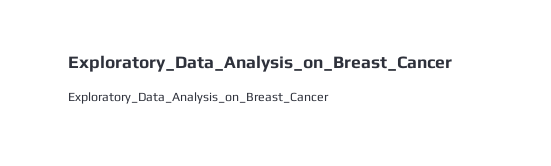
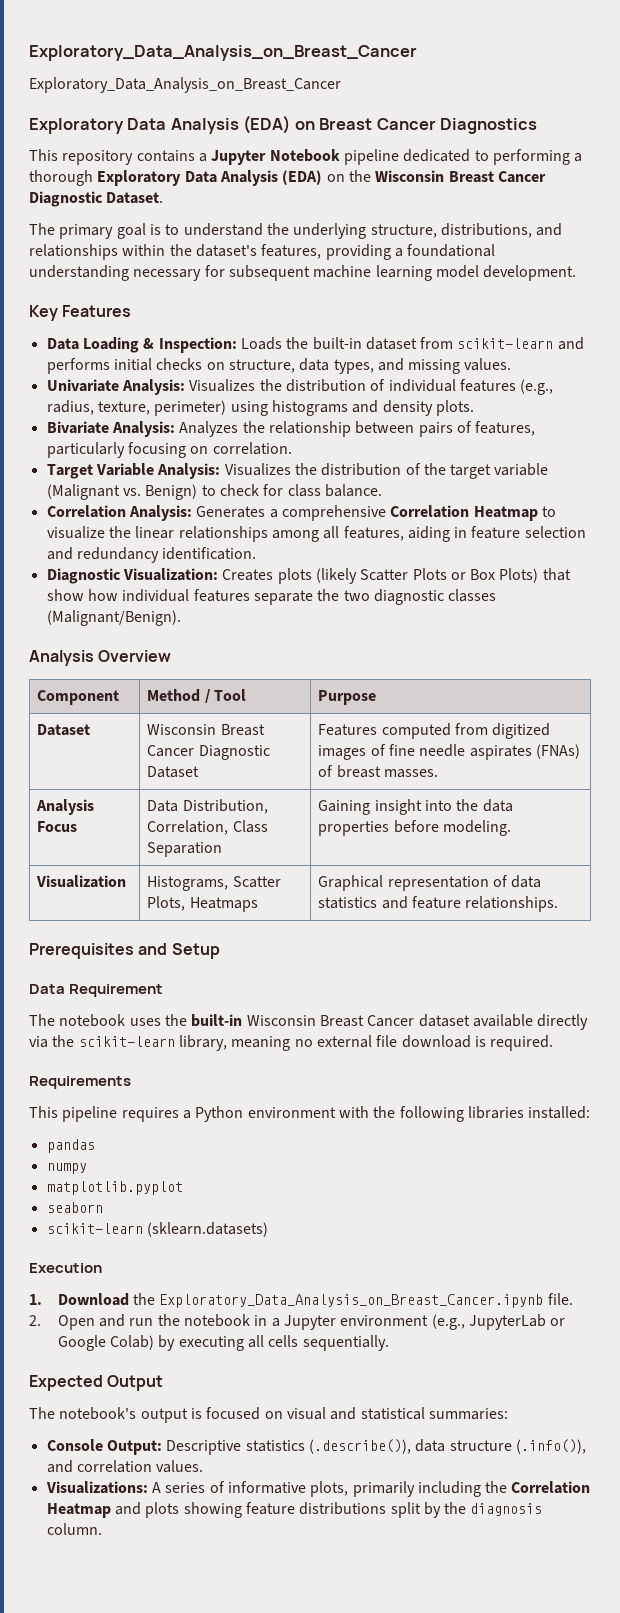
(329, 98) none -> [29,115,538,134] [29,149,583,165] [29,170,546,186] [29,191,164,207] [29,223,563,239] [29,244,496,260] [29,265,577,281] [29,305,132,321] [46,337,584,353] [46,358,512,374] [46,379,554,395] [46,400,474,416] [46,421,536,437] [46,442,292,458] [46,463,549,479] [46,484,382,500] [46,505,556,521] [46,526,586,542] [46,547,257,563] [46,568,571,584] [46,589,497,605] [46,610,181,626] [29,650,172,666] [37,690,120,705] [147,689,247,703] [318,690,377,705] [37,724,91,736] [147,724,265,736] [147,745,270,760] [147,766,200,778] [318,723,551,739] [318,744,581,760] [318,765,439,778] [36,799,95,815] [37,821,78,832] [147,799,268,814] [147,820,268,835] [147,842,223,857] [318,799,513,815] [318,820,512,836] [36,875,127,888] [147,876,281,891] [147,896,258,912] [318,875,542,891] [318,896,559,912] [29,943,220,959] [29,984,164,997] [29,1014,589,1030] [29,1035,554,1051] [29,1076,131,1089] [29,1106,591,1122] [46,1139,95,1153] [46,1163,87,1174] [46,1181,183,1195] [46,1202,103,1213] [46,1222,268,1237] [29,1263,102,1273] [29,1293,573,1308] [29,1314,566,1330] [57,1335,389,1351] [29,1375,164,1391] [29,1407,508,1423] [46,1439,586,1455] [46,1460,204,1473] [45,1481,591,1497] [46,1502,543,1518] [46,1523,102,1535] // Exploratory Data Analysis (EDA) on Breast Cancer Diagnostics // This repository contains a Jupyter Notebook pipeline dedicated to performing a thorough Exploratory Data Analysis (EDA) on the Wisconsin Breast Cancer Diagnostic Dataset. // The primary goal is to understand the underlying structure, distributions, and relationships within the dataset's features, providing a foundational understanding necessary for subsequent machine learning model development. // Key Features // Data Loading & Inspection: Loads the built-in dataset from scikit-learn and performs initial checks on structure, data types, and missing values. // Univariate Analysis: Visualizes the distribution of individual features (e.g., radius, texture, perimeter) using histograms and density plots. // Bivariate Analysis: Analyzes the relationship between pairs of features, particularly focusing on correlation. // Target Variable Analysis: Visualizes the distribution of the target variable (Malignant vs. Benign) to check for class balance. // Correlation Analysis: Generates a comprehensive Correlation Heatmap to visualize the linear relationships among all features, aiding in feature selection and redundancy identification. // Diagnostic Visualization: Creates plots (likely Scatter Plots or Box Plots) that show how individual features separate the two diagnostic classes (Malignant/Benign). // Analysis Overview // Component | Method / Tool | Purpose // Dataset | Wisconsin Breast Cancer Diagnostic Dataset | Features computed from digitized images of fine needle aspirates (FNAs) of breast masses. // Analysis Focus | Data Distribution, Correlation, Class Separation | Gaining insight into the data properties before modeling. // Visualization | Histograms, Scatter Plots, Heatmaps | Graphical representation of data statistics and feature relationships. // Prerequisites and Setup // Data Requirement // The notebook uses the built-in Wisconsin Breast Cancer dataset available directly via the scikit-learn library, meaning no external file download is required. // Requirements // This pipeline requires a Python environment with the following libraries installed: // pandas // numpy // matplotlib.pyplot // seaborn // scikit-learn (sklearn.datasets) // Execution // 1. Download the Exploratory_Data_Analysis_on_Breast_Cancer.ipynb file. // 2. Open and run the notebook in a Jupyter environment (e.g., JupyterLab or Google Colab) by executing all cells sequentially. // Expected Output // The notebook's output is focused on visual and statistical summaries: // Console Output: Descriptive statistics (.describe()), data structure (.info()), and correlation values. // Visualizations: A series of informative plots, primarily including the Correlation Heatmap and plots showing feature distributions split by the diagnosis column.

